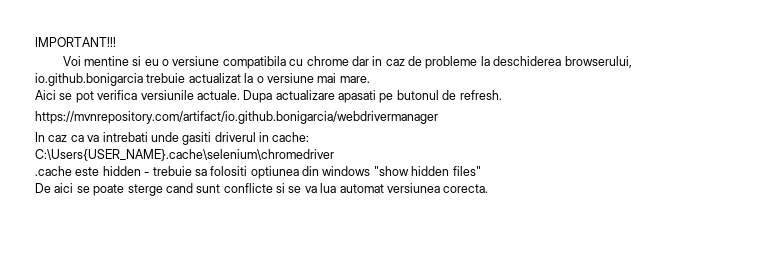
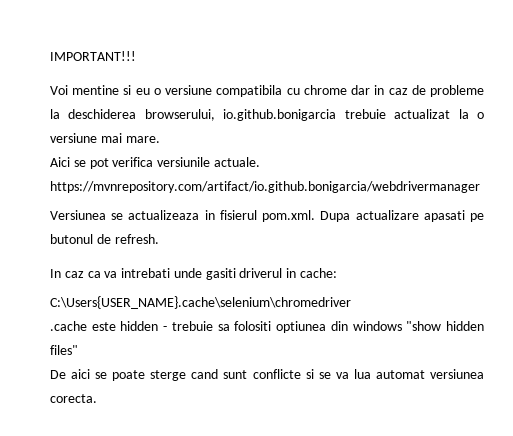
(240, 95) none -> [50,181,480,193] [50,210,316,222] https://mvnrepository.com/artifact/io.github.bonigarcia/webdrivermanager // Versiunea se actualizeaza in fisierul pom.xml.
[35,111,438,124] // https://mvnrepository.com/artifact/io.github.bonigarcia/webdrivermanager -> (159, 239) none

